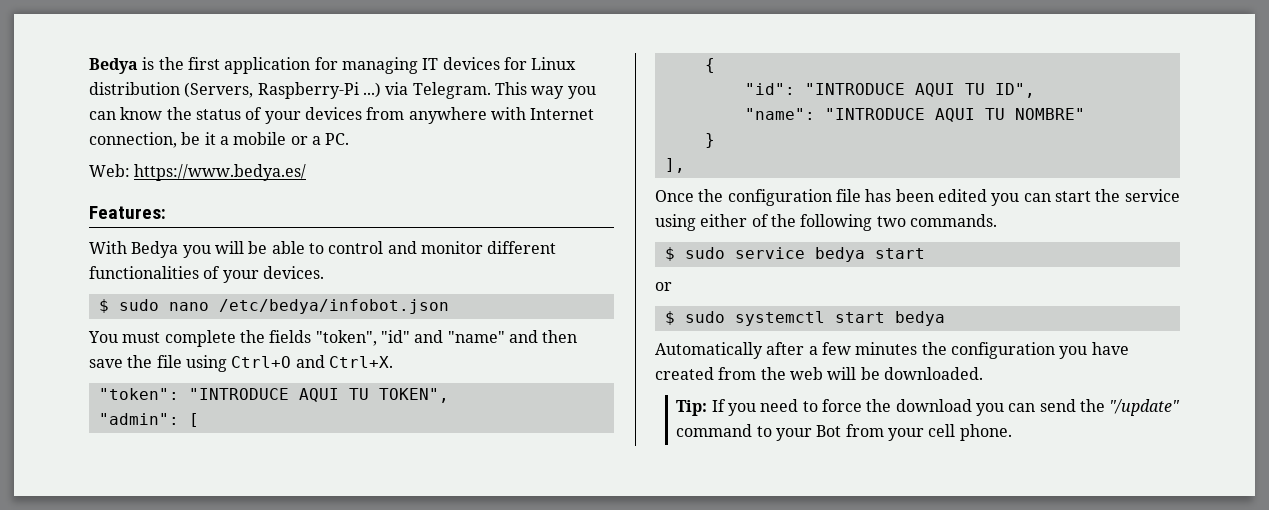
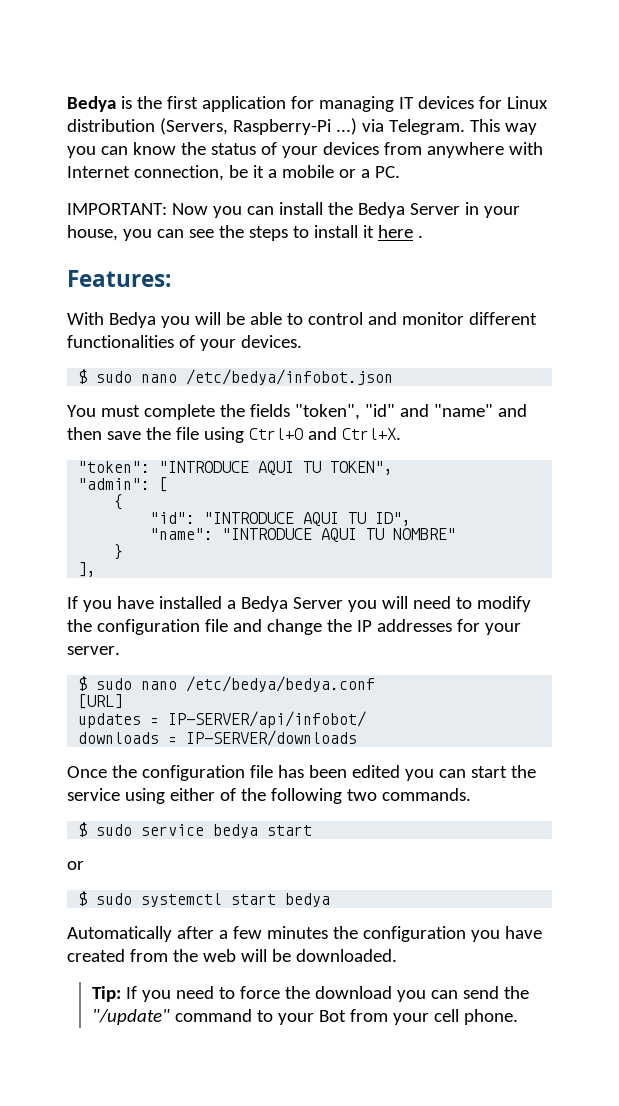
[89,164,307,181] Web: https://www.bedya.es/ -> [67,202,520,218] [67,225,423,241] IMPORTANT: Now you can install the Bedya Server in your house, you can see the steps to install it here .
(685, 165) none -> [67,596,531,612] [67,619,521,635] [67,646,120,655] [78,676,376,692] [78,694,124,709] [78,711,367,728] [78,730,358,746] // If you have installed a Bedya Server you will need to modify the configuration file and change the IP addresses for your server. // $ sudo nano /etc/bedya/bedya.conf // [URL] // updates = IP-SERVER/api/infobot/ // downloads = IP-SERVER/downloads

